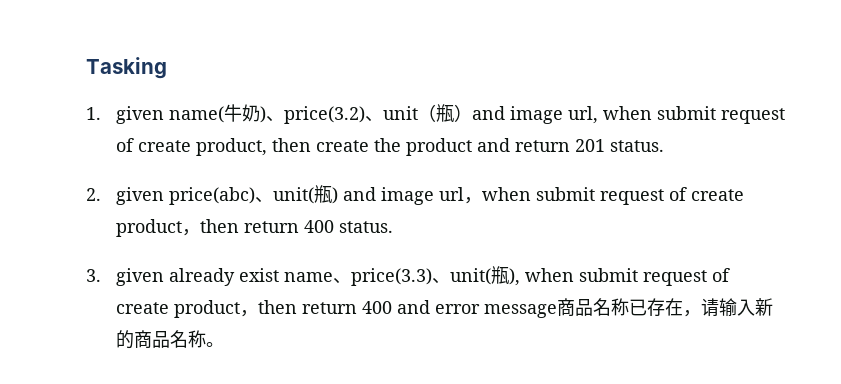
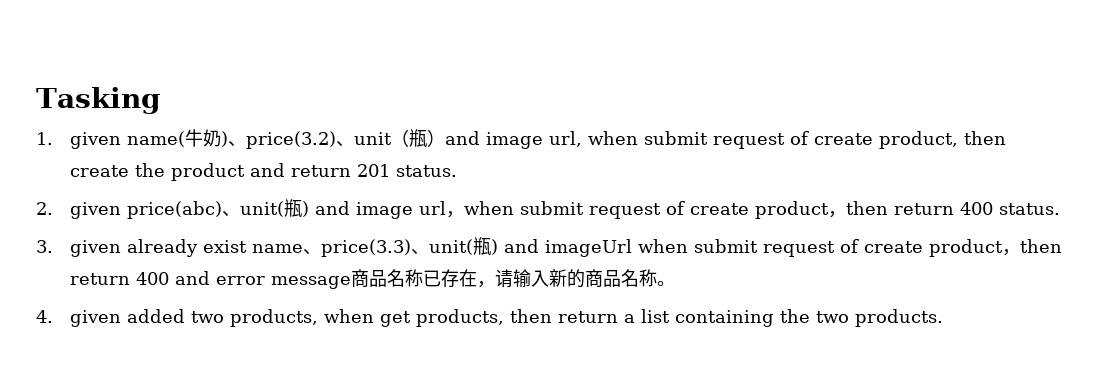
[508,268,520,286] ), -> [491,239,633,257] ) and imageUrl
(224, 344) none -> [36,309,944,327] // 4. given added two products, when get products, then return a list containing the two products.

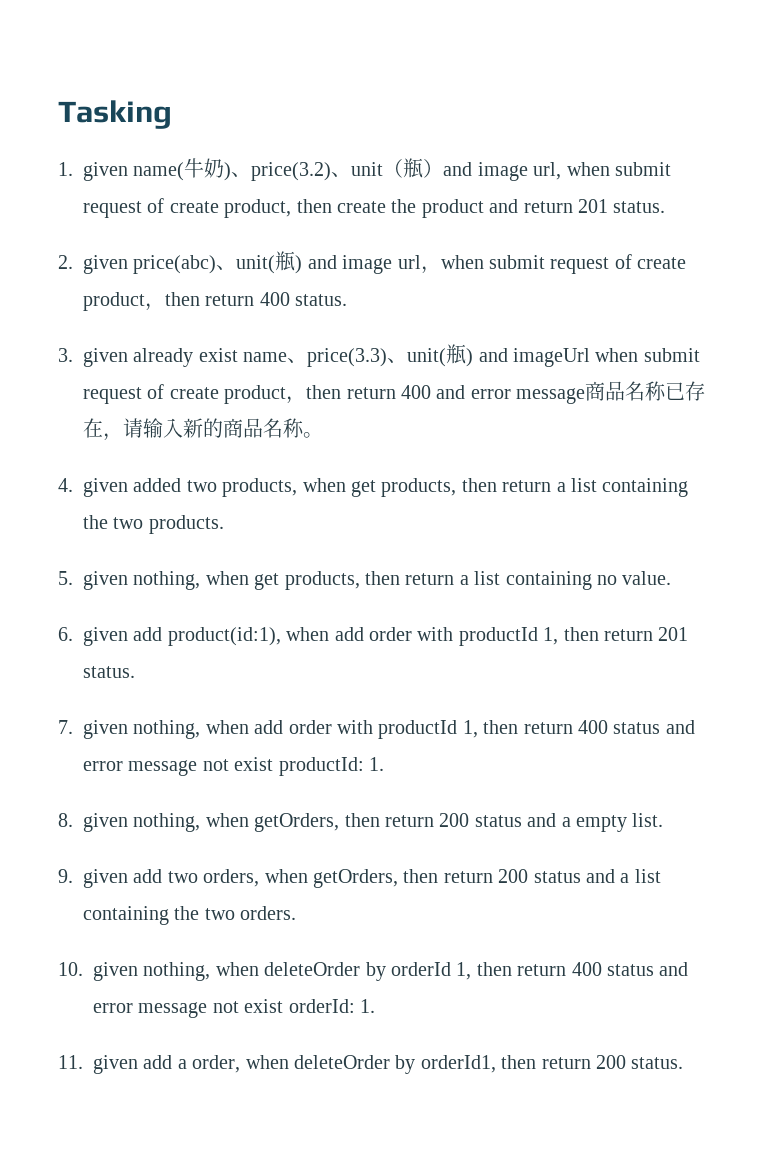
(944, 318) none -> [58,571,672,590] [58,627,689,646] [83,666,135,678] [58,720,695,739] [83,757,384,776] [58,813,664,832] [58,869,661,888] [83,906,297,925] [58,962,689,981] [93,999,375,1018] [58,1055,684,1074] // 5. given nothing, when get products, then return a list containing no value. // 6. given add product(id:1), when add order with productId 1, then return 201 status. // 7. given nothing, when add order with productId 1, then return 400 status and error message not exist productId: 1. // 8. given nothing, when getOrders, then return 200 status and a empty list. // 9. given add two orders, when getOrders, then return 200 status and a list containing the two orders. // 10. given nothing, when deleteOrder by orderId 1, then return 400 status and error message not exist orderId: 1. // 11. given add a order, when deleteOrder by orderId1, then return 200 status.

